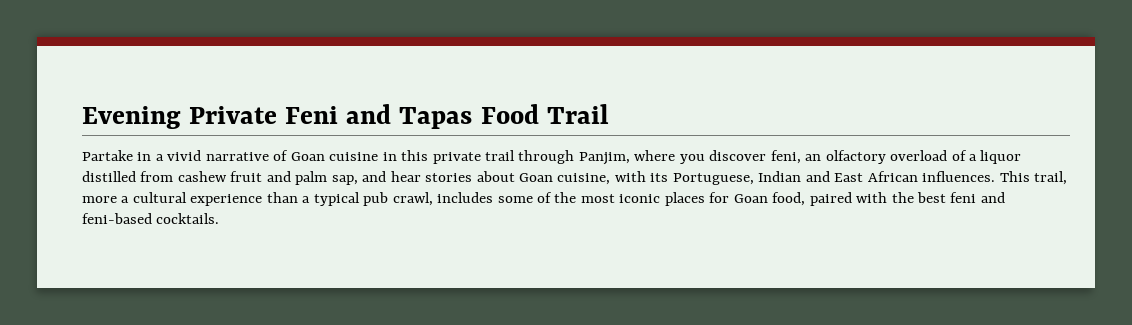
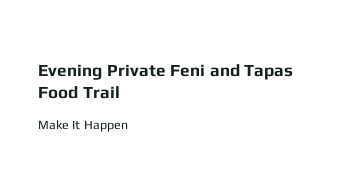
[82,150,1022,165] [82,171,1068,185] [82,192,1005,206] [82,213,220,224] Partake in a vivid narrative of Goan cuisine in this private trail through Panjim, where you discover feni, an olfactory overload of a liquor distilled from cashew fruit and palm sap, and hear stories about Goan cuisine, with its Portuguese, Indian and East African influences. This trail, more a cultural experience than a typical pub crawl, includes some of the most iconic places for Goan food, paired with the best feni and feni-based cocktails. -> [38,120,128,132] Make It Happen

